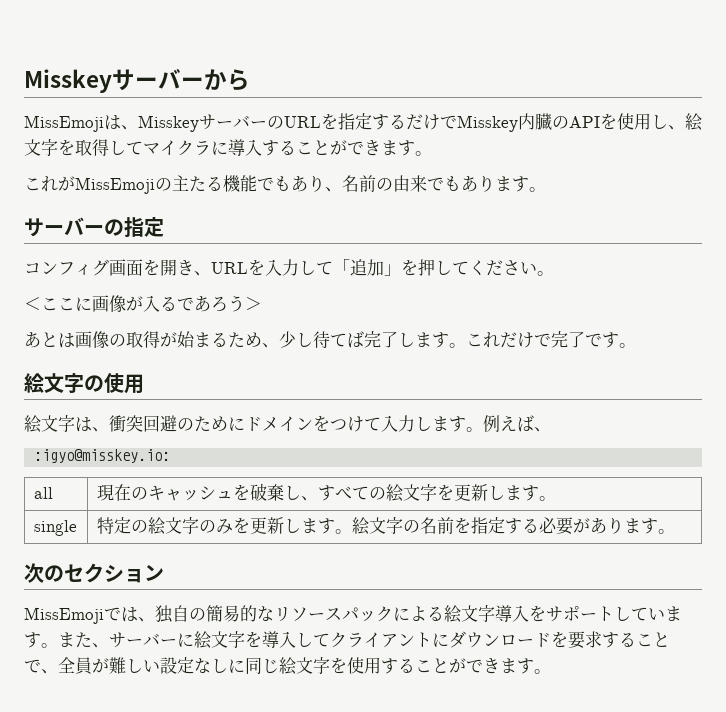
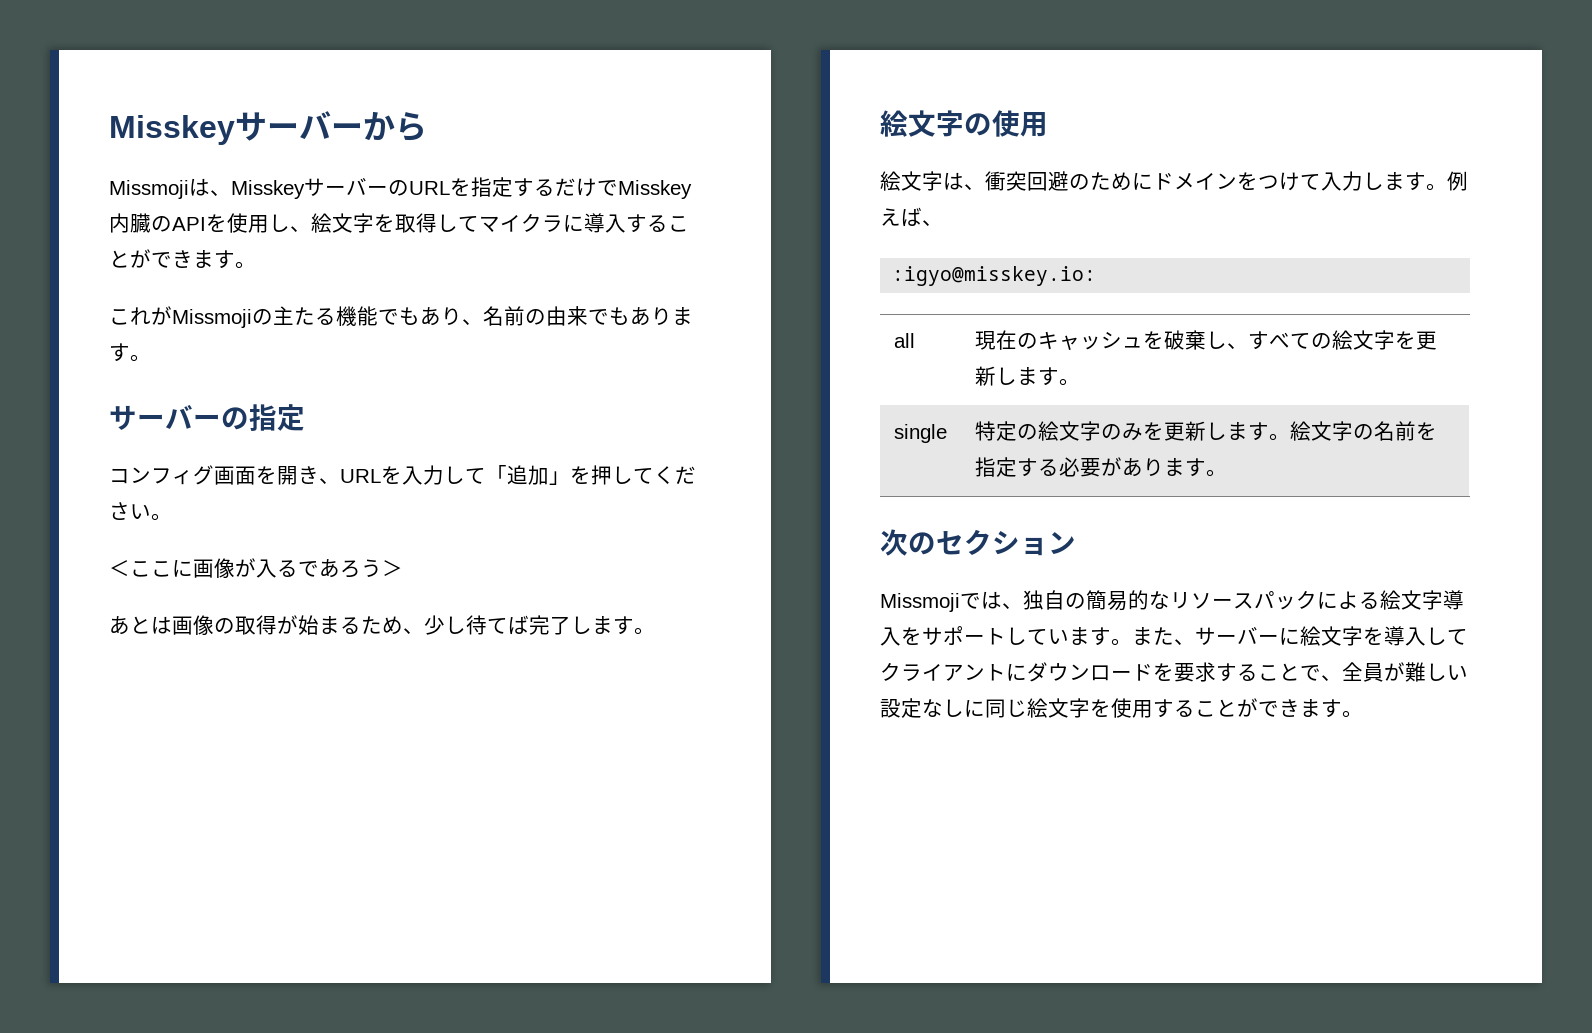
[24,115,104,132] MissEmoji -> [109,180,189,199] Missmoji
[75,177,155,194] MissEmoji -> [172,309,252,328] Missmoji
[466,331,636,348] これだけで完了です。 -> (655, 631) none
[24,607,104,624] MissEmoji -> [880,593,960,612] Missmoji

